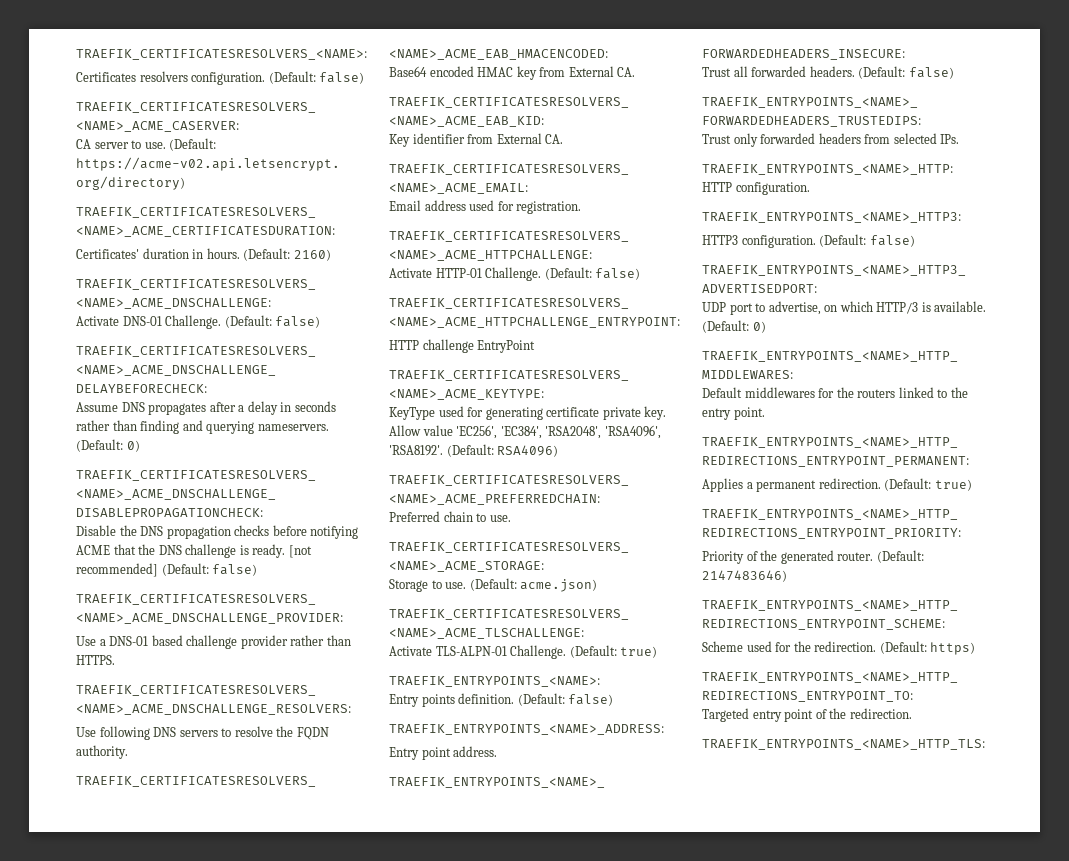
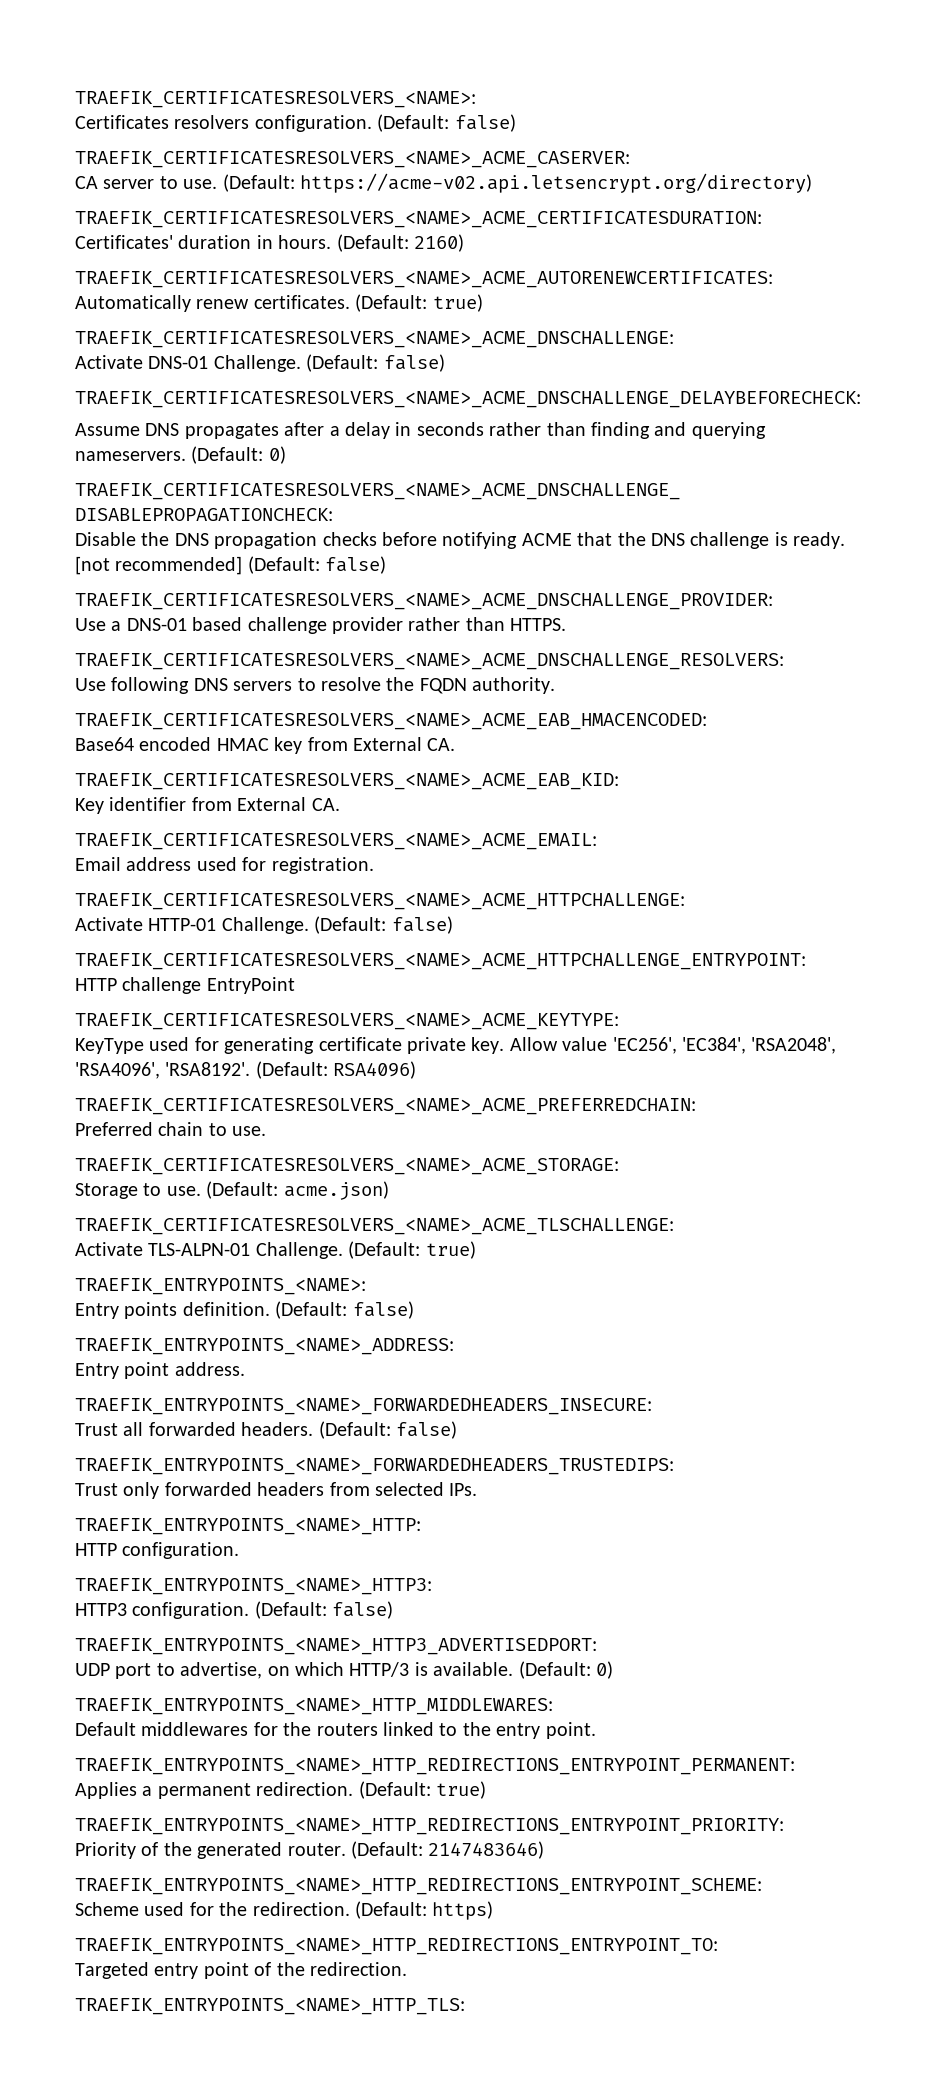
(331, 255) none -> [75,271,773,288] [75,294,483,312] // TRAEFIK_CERTIFICATESRESOLVERS_<NAME>_ACME_AUTORENEWCERTIFICATES: Automatically renew certificates. (Default: true)

